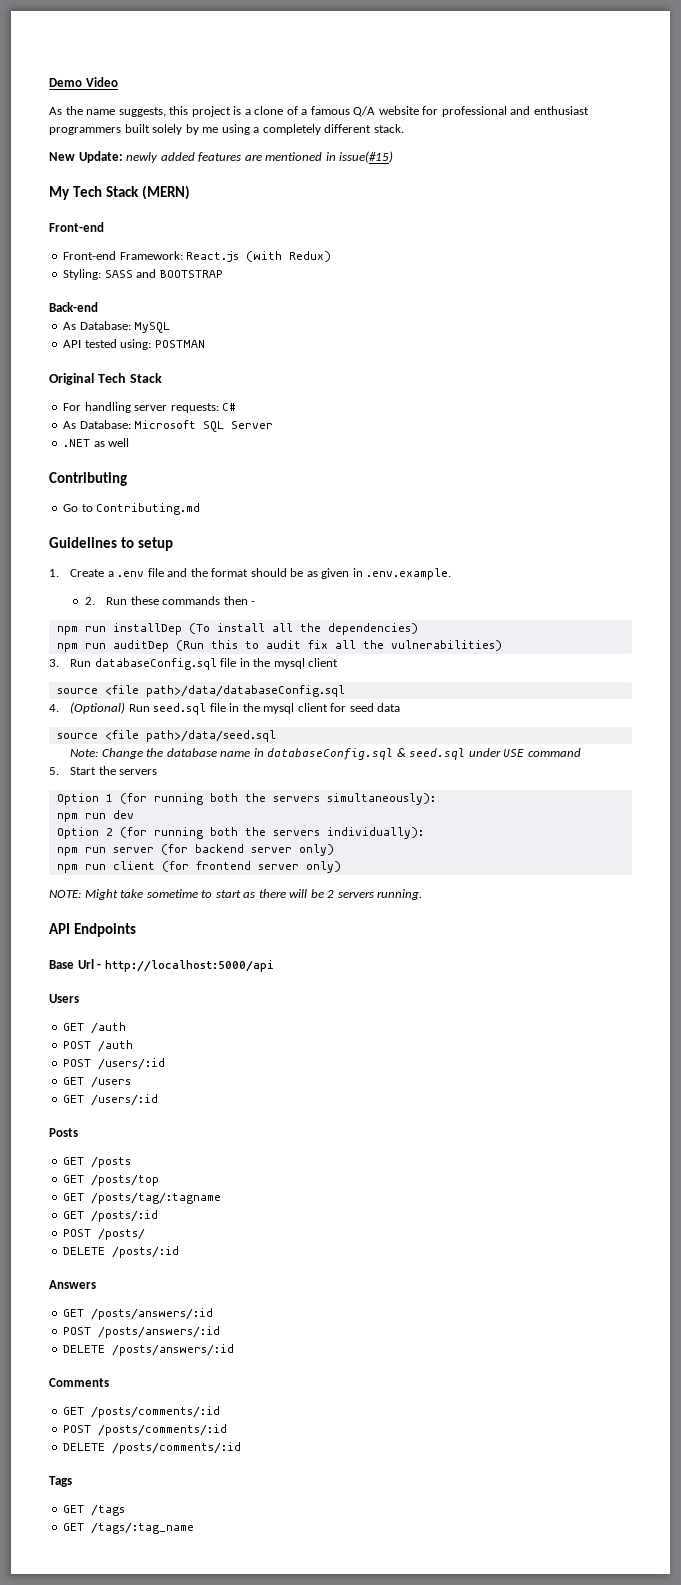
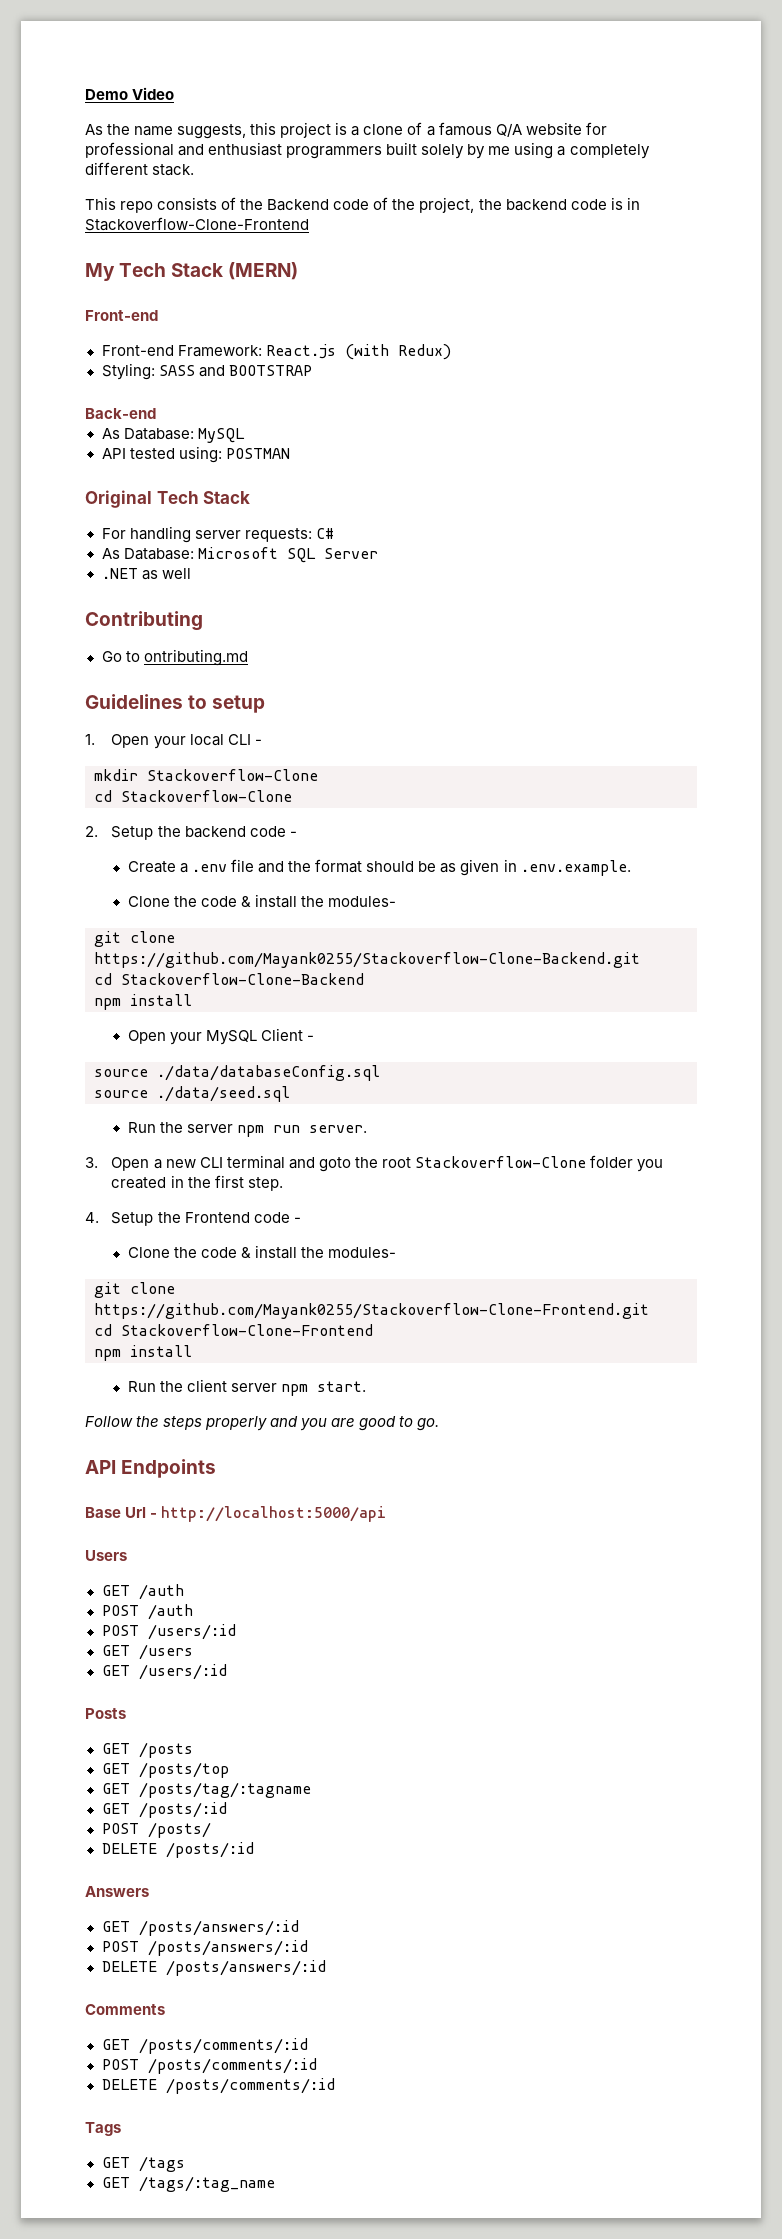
[49,151,394,163] New Update: newly added features are mentioned in issue(#15) -> [85,197,640,213] [85,217,309,231] This repo consists of the Backend code of the project, the backend code is in Stackoverflow-Clone-Frontend
[96,503,201,515] Contributing.md -> [143,649,248,666] ontributing.md
(59, 573) none -> [111,734,262,749] [94,769,318,781] [94,790,292,802] [85,826,297,840] Open your local CLI - // mkdir Stackoverflow-Clone // cd Stackoverflow-Clone // 2. Setup the backend code - //
[84,596,256,605] [56,623,418,635] [56,640,502,652] [49,658,339,670] [56,685,345,697] [49,702,401,715] [56,730,276,742] [70,748,581,760] [49,766,158,775] [56,793,436,805] [56,810,134,822] [56,827,424,839] [56,844,334,856] [56,861,341,873] [49,889,423,900] 2. Run these commands then - // npm run installDep (To install all the dependencies) // npm run auditDep (Run this to audit fix all the vulnerabilities) // 3. Run databaseConfig.sql file in the mysql client // source <file path>/data/databaseConfig.sql // 4. (Optional) Run seed.sql file in the mysql client for seed data // source <file path>/data/seed.sql // Note: Change the database name in databaseConfig.sql & seed.sql under USE command // 5. Start the servers // Option 1 (for running both the servers simultaneously): // npm run dev // Option 2 (for running both the servers individually): // npm run server (for backend server only) // npm run client (for frontend server only) // NOTE: Might take sometime to start as there will be 2 servers running. -> [127,894,397,908] [94,931,175,947] [94,952,640,968] [94,973,364,985] [94,994,192,1010] [127,1028,315,1045] [94,1065,380,1081] [94,1086,290,1102] [127,1122,368,1137] [85,1155,664,1172] [111,1175,283,1191] [85,1212,301,1226] [127,1245,397,1259] [94,1282,175,1298] [94,1303,649,1319] [94,1324,373,1336] [94,1345,192,1361] [127,1379,367,1396] [85,1416,440,1431] Clone the code & install the modules- // git clone https://github.com/Mayank0255/Stackoverflow-Clone-Backend.git // cd Stackoverflow-Clone-Backend // npm install // Open your MySQL Client - // source ./data/databaseConfig.sql // source ./data/seed.sql // Run the server npm run server. // 3. Open a new CLI terminal and goto the root Stackoverflow-Clone folder you created in the first step. // 4. Setup the Frontend code - // Clone the code & install the modules- // git clone https://github.com/Mayank0255/Stackoverflow-Clone-Frontend.git // cd Stackoverflow-Clone-Frontend // npm install // Run the client server npm start. // Follow the steps properly and you are good to go.

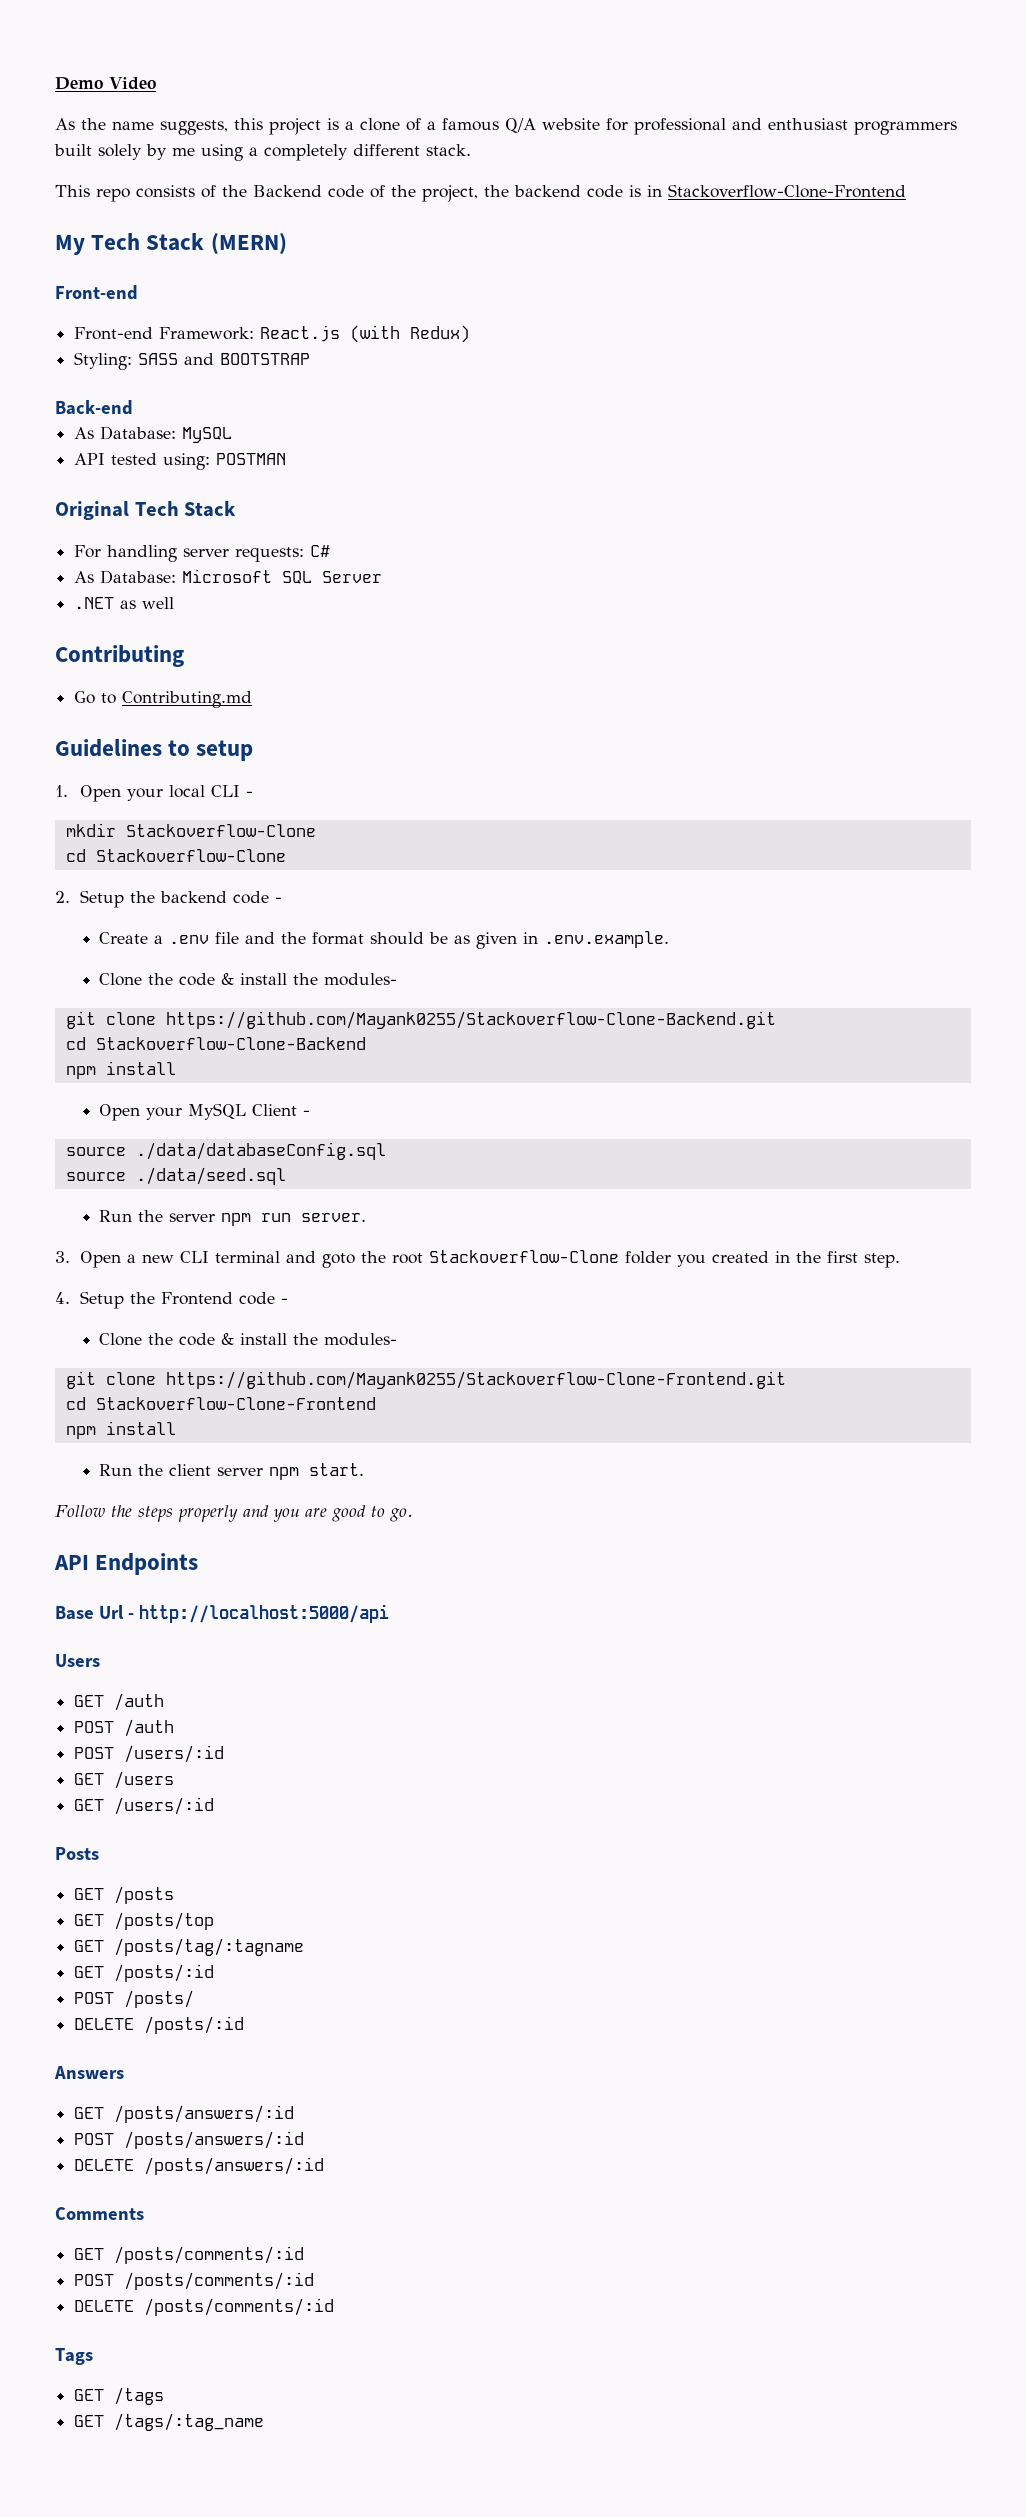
[143,649,248,666] ontributing.md -> [122,691,253,708] Contributing.md

